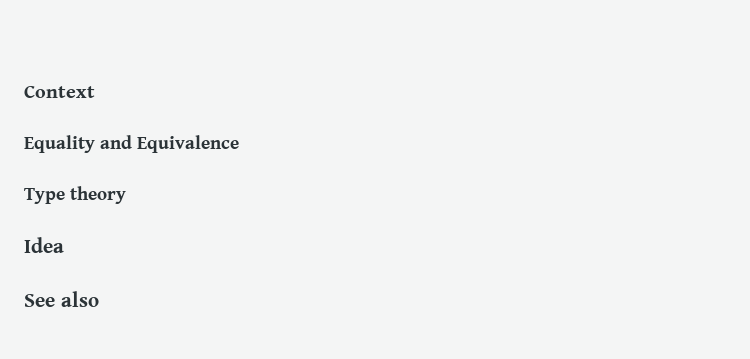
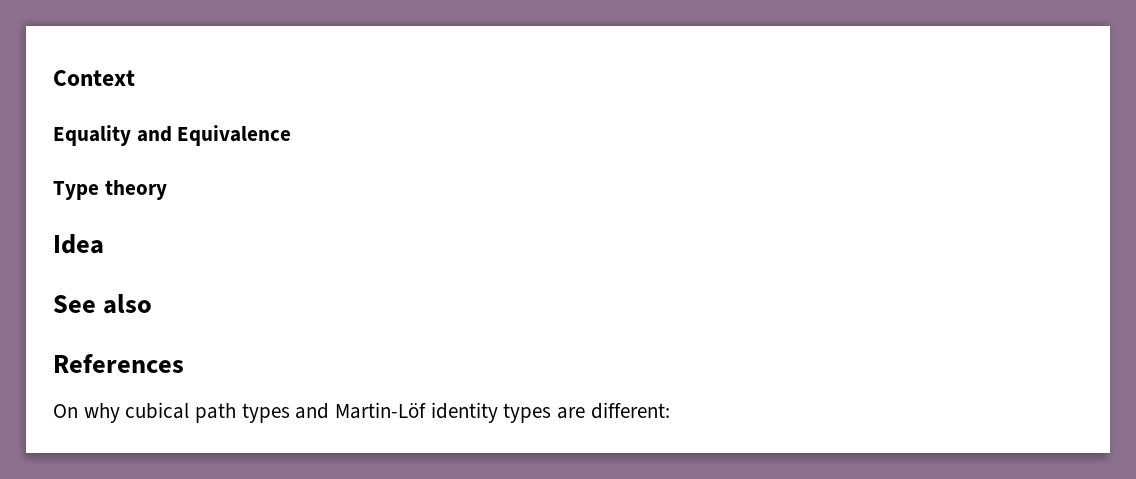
(99, 299) none -> [53,354,184,373] [53,402,670,423] // References // On why cubical path types and Martin-Löf identity types are different:

